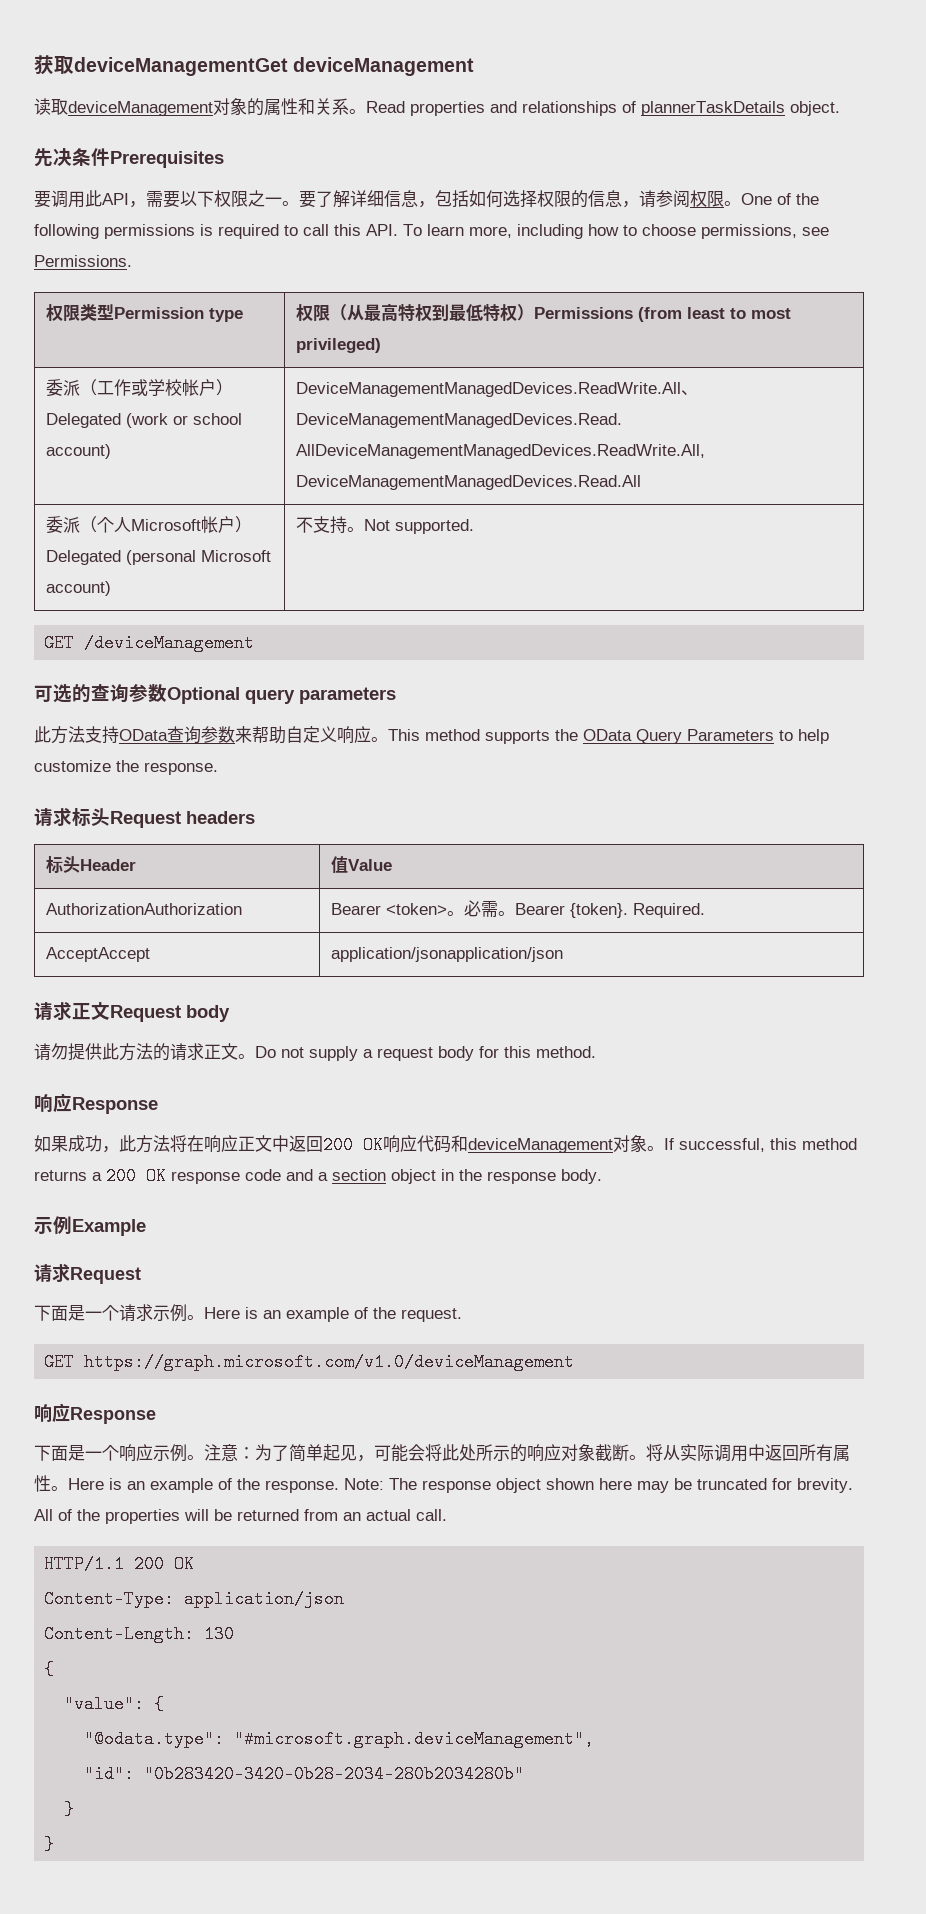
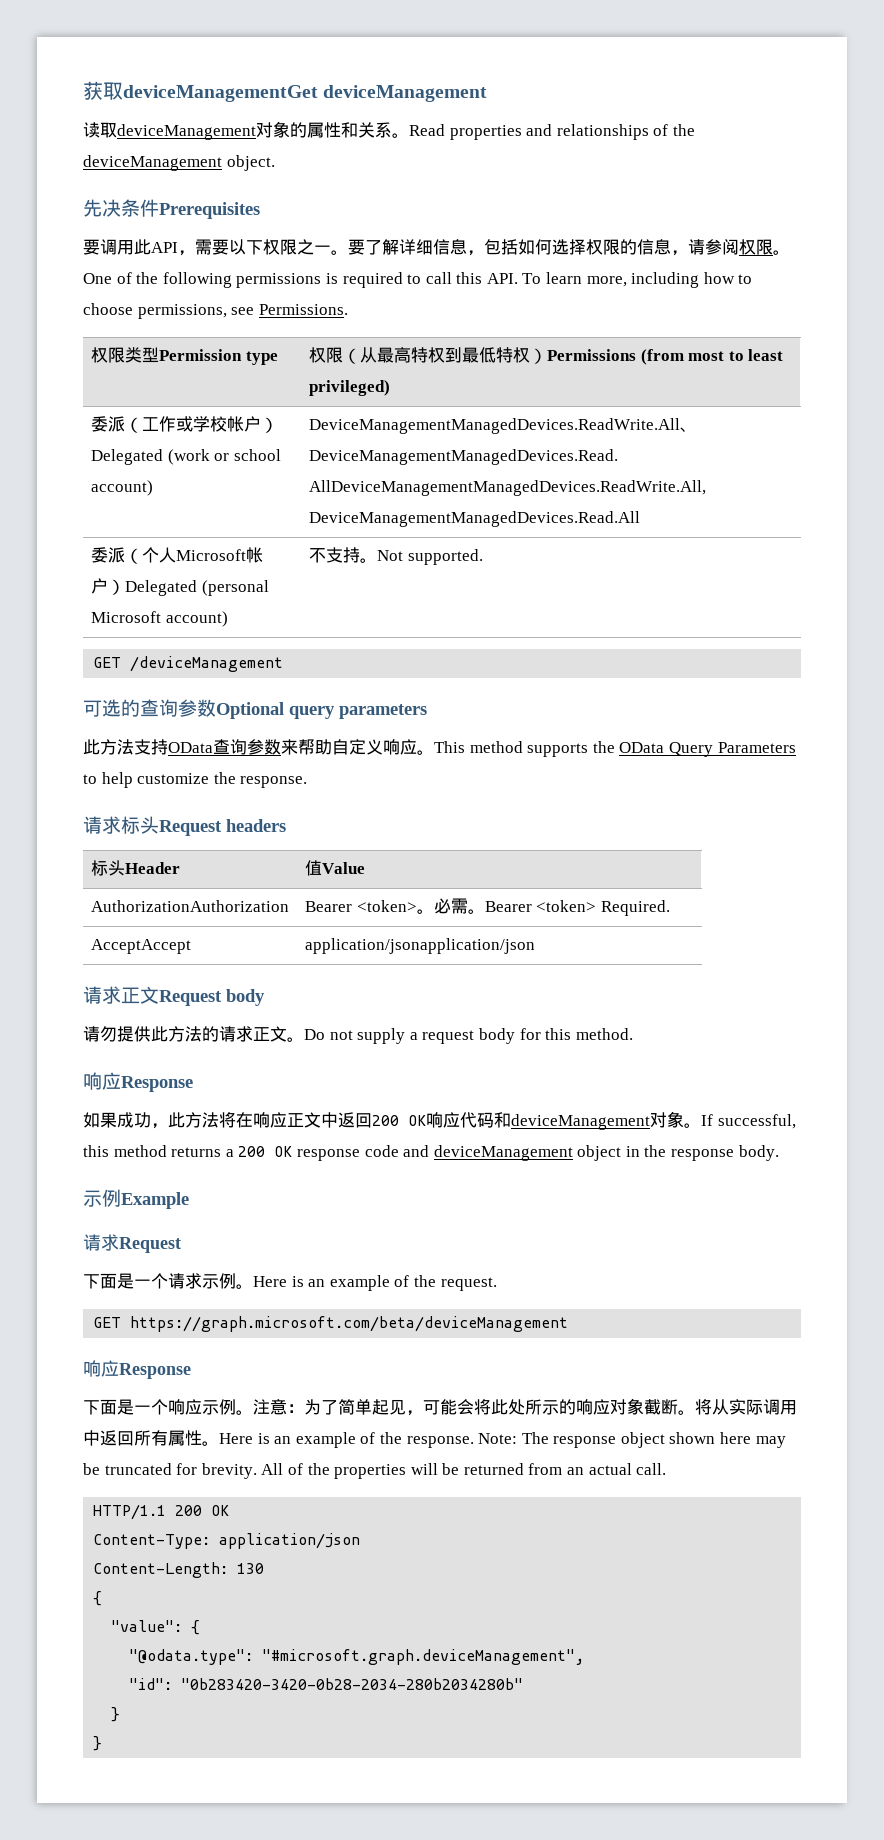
[641,101,785,116] plannerTaskDetails -> [672,124,695,136] [83,155,222,171] the deviceManagement
[686,307,791,319] least to most -> [688,349,784,361] most to least
[569,903,628,918] {token}. -> [536,900,597,912] <token>
[318,1169,386,1181] a section -> [433,1145,573,1161] deviceManagement
[84,1353,575,1371] https://graph.microsoft.com/v1.0/deviceManagement -> [130,1316,569,1332] https://graph.microsoft.com/beta/deviceManagement

